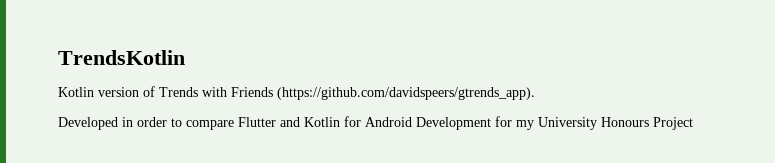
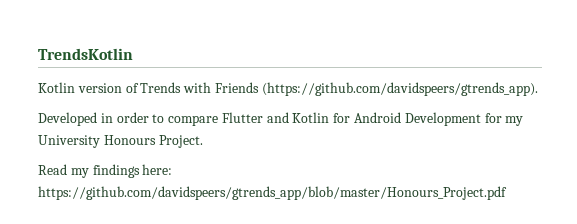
[653,117,693,130] Project -> [158,135,203,148] [38,164,173,178] [38,186,507,200] Project. // Read my findings here: https://github.com/davidspeers/gtrends_app/blob/master/Honours_Project.pdf

